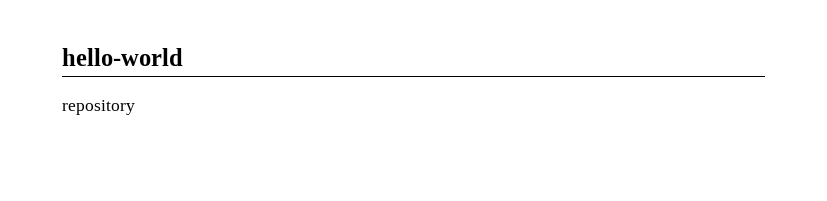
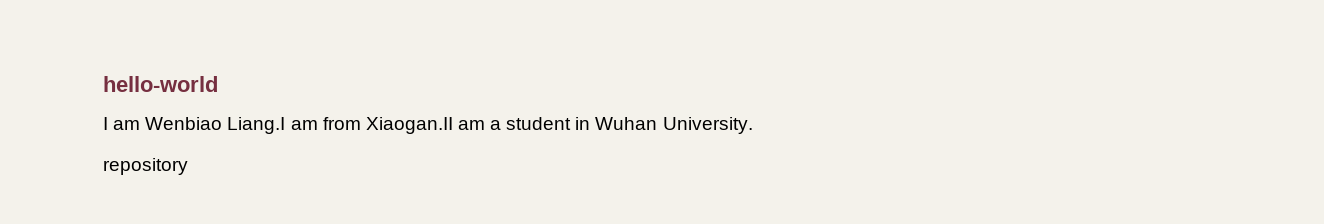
(183, 57) none -> [103,117,753,134] // I am Wenbiao Liang.I am from Xiaogan.II am a student in Wuhan University.

